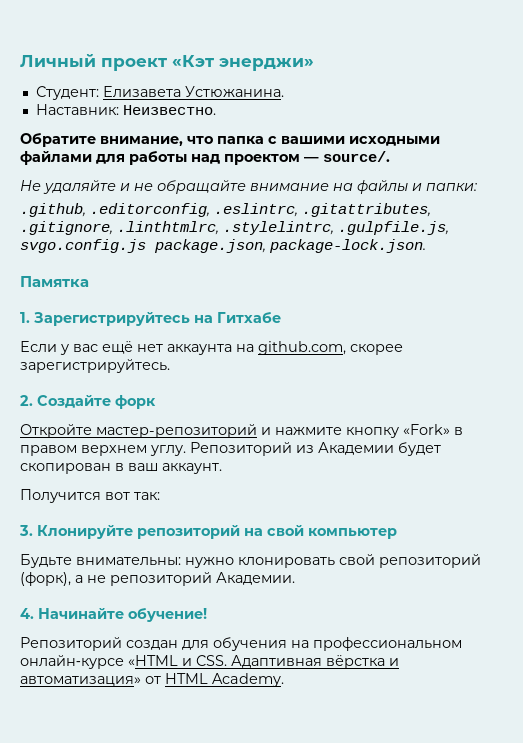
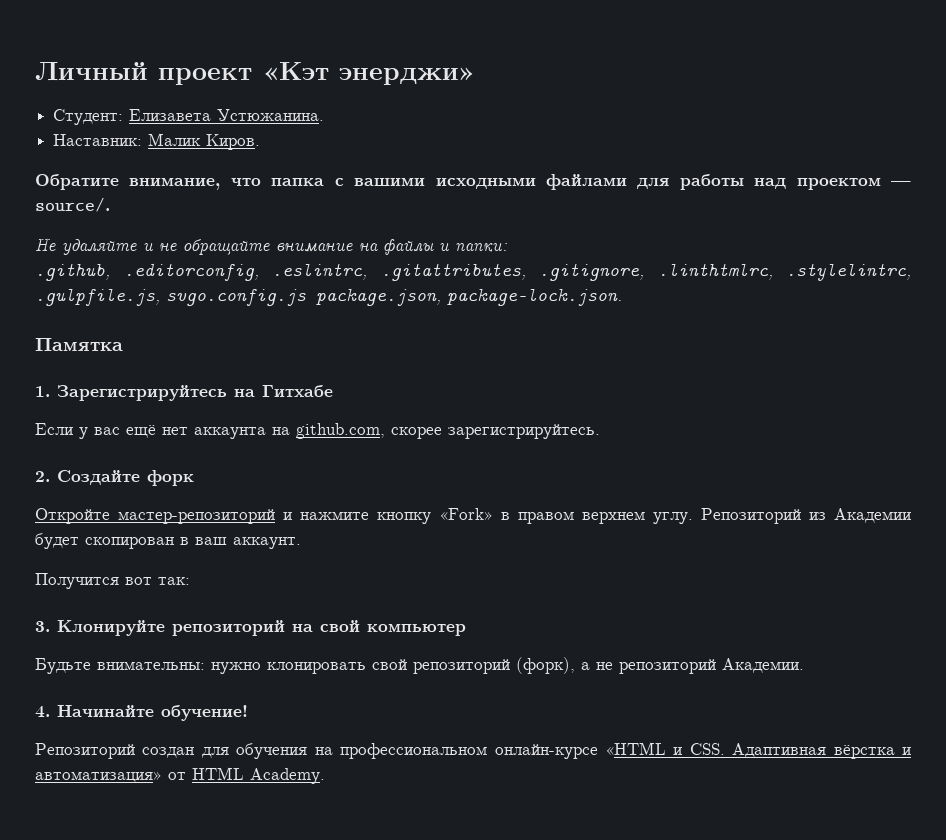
[122,105,216,115] Неизвестно. -> [148,133,261,150] Малик Киров.

